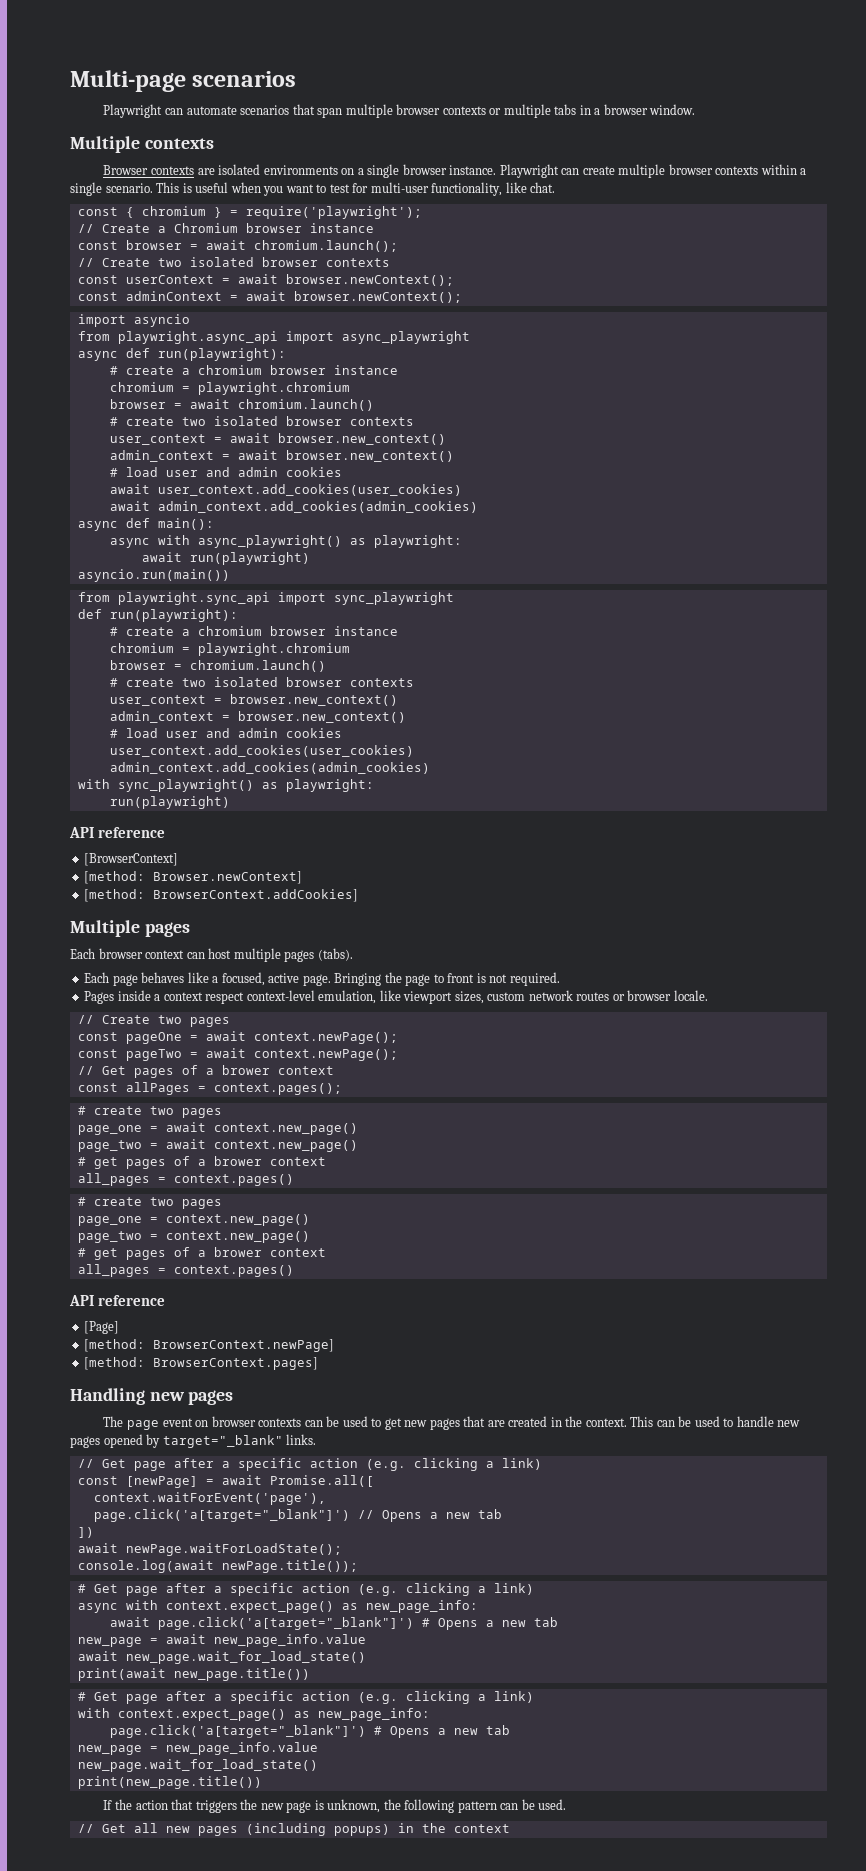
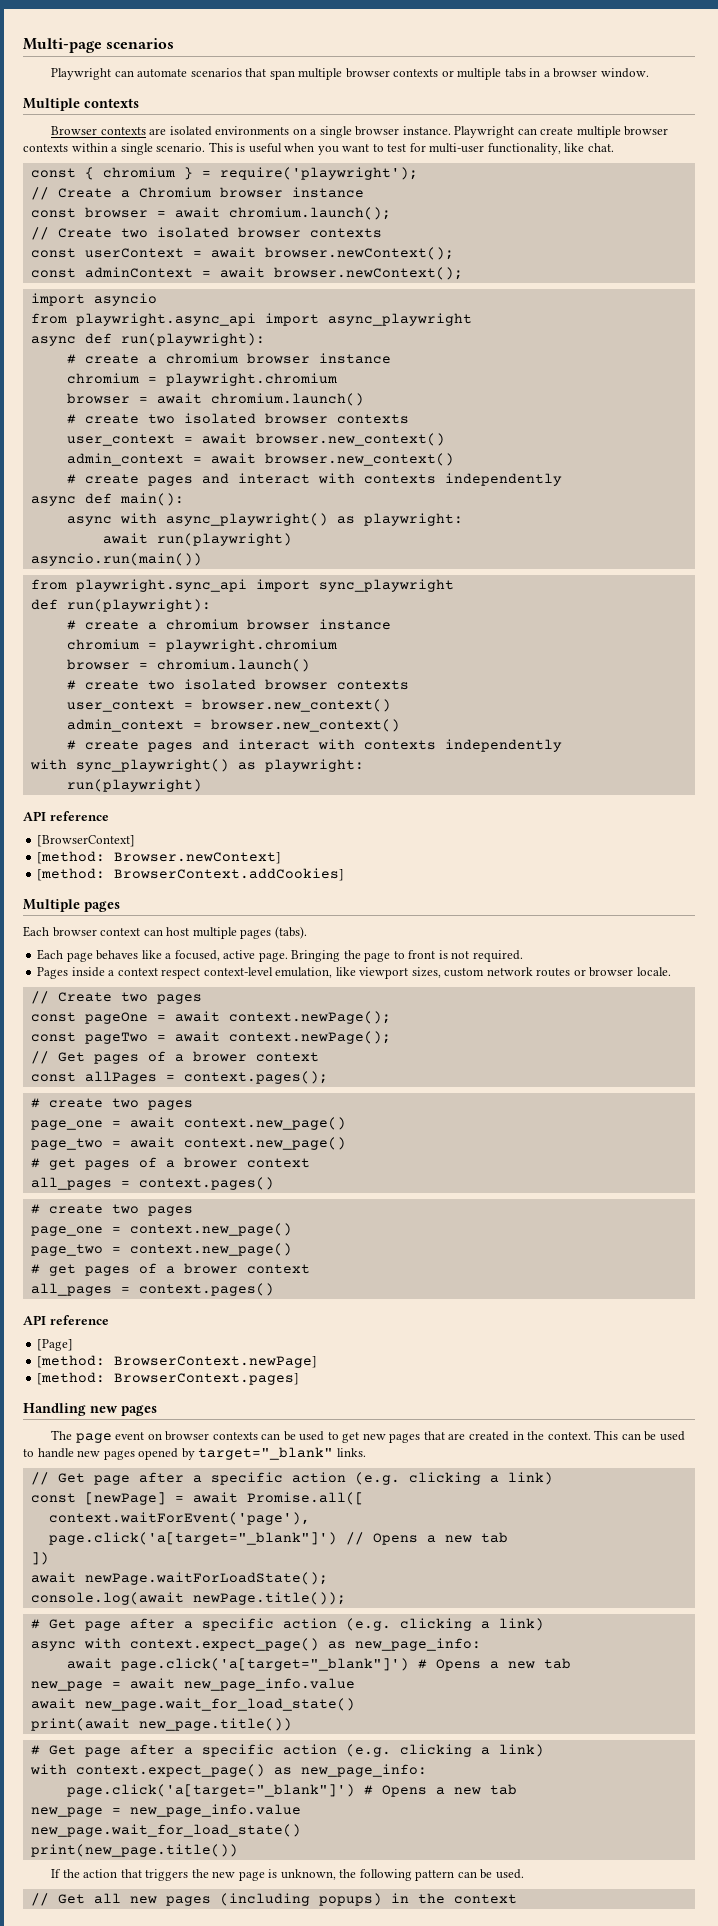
[125,467,342,477] [109,484,462,496] [109,501,478,513] load user and admin cookies // await user_context.add_cookies(user_cookies) // await admin_context.add_cookies(admin_cookies) -> [84,473,562,486] create pages and interact with contexts independently
[125,728,342,738] [109,745,414,757] [109,762,430,774] load user and admin cookies // user_context.add_cookies(user_cookies) // admin_context.add_cookies(admin_cookies) -> [84,739,562,752] create pages and interact with contexts independently

